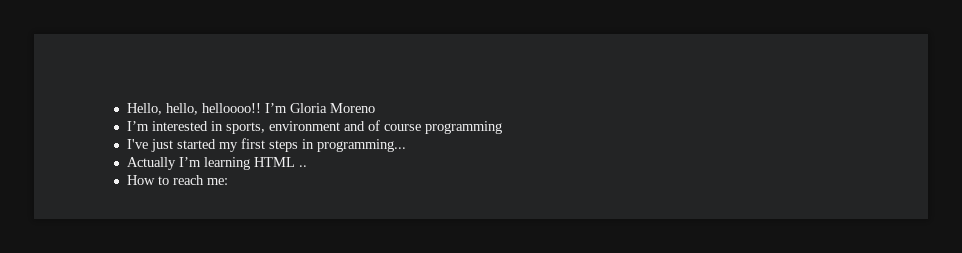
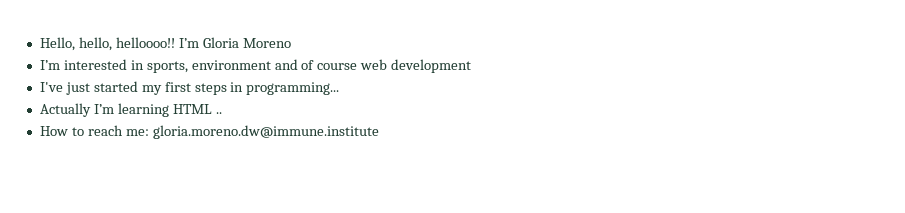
[424,121,502,134] programming -> [360,59,472,73] web development
(228, 181) none -> [152,125,379,139] gloria.moreno.dw@immune.institute

